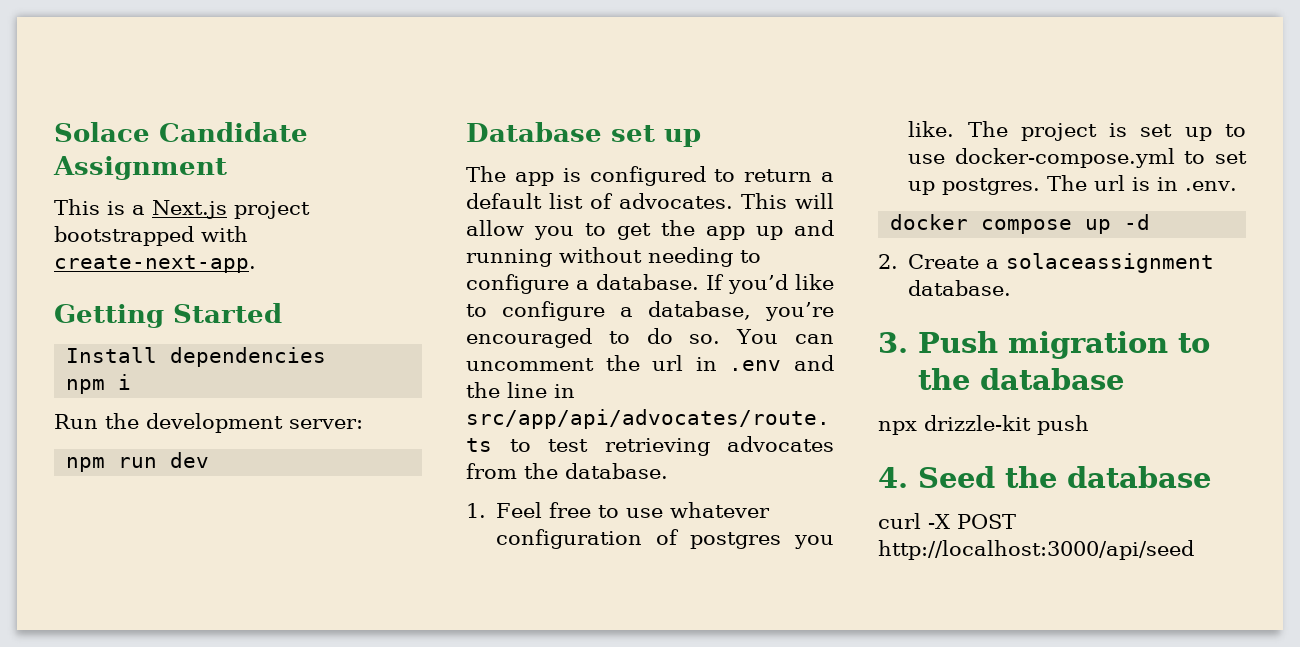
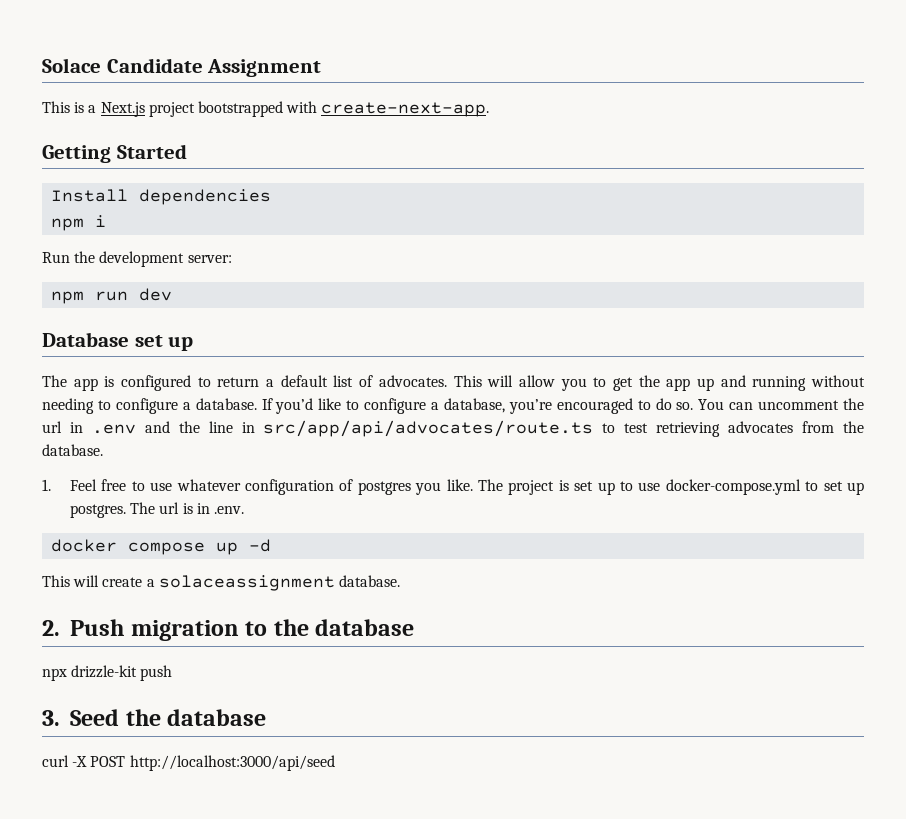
[878,254,980,269] 2. Create -> [42,575,143,587] This will create
[878,332,908,353] 3. -> [42,620,60,636] 2.
[878,467,908,488] 4. -> [42,710,60,726] 3.

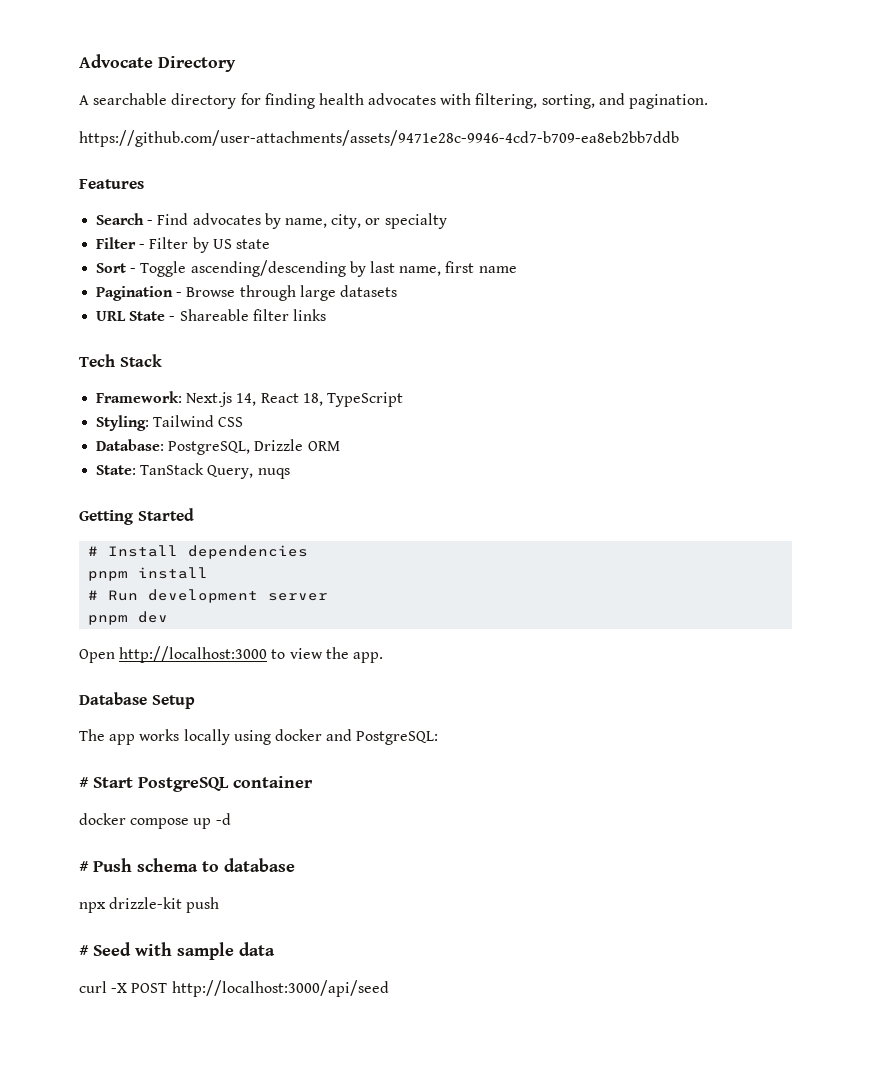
[42,58,322,77] [42,101,490,117] Solace Candidate Assignment // This is a Next.js project bootstrapped with create-next-app. -> [79,54,236,72] [79,93,709,109] [79,130,679,147] [79,179,144,189] [96,213,447,229] [96,237,270,253] [96,260,517,277] [96,285,397,301] [96,309,326,321] [79,354,162,367] [96,391,403,407] [96,415,244,431] [96,439,340,455] [96,463,290,479] Advocate Directory // A searchable directory for finding health advocates with filtering, sorting, and pagination. // https://github.com/user-attachments/assets/9471e28c-9946-4cd7-b709-ea8eb2bb7ddb // Features // Search - Find advocates by name, city, or specialty // Filter - Filter by US state // Sort - Toggle ascending/descending by last name, first name // Pagination - Browse through large datasets // URL State - Shareable filter links // Tech Stack // Framework: Next.js 14, React 18, TypeScript // Styling: Tailwind CSS // Database: PostgreSQL, Drizzle ORM // State: TanStack Query, nuqs
(187, 151) none -> [88,546,99,556] #
[51,215,107,231] [42,251,232,267] [51,288,173,304] npm i // Run the development server: // npm run dev -> [88,567,209,581] [88,589,329,603] [88,611,169,625] [79,646,383,663] pnpm install // # Run development server // pnpm dev // Open http://localhost:3000 to view the app.
[134,335,194,351] set up -> [151,695,195,709] Setup
[104,375,865,391] [42,398,864,414] [42,420,864,437] [42,444,103,456] [42,479,864,495] [70,502,244,518] [51,539,272,555] [42,575,400,591] [42,619,309,641] is configured to return a default list of advocates. This will allow you to get the app up and running without needing to configure a database. If you’d like to configure a database, you’re encouraged to do so. You can uncomment the url in .env and the line in src/app/api/advocates/route.ts to test retrieving advocates from the database. // 1. Feel free to use whatever configuration of postgres you like. The project is set up to use docker-compose.yml to set up postgres. The url is in .env. // docker compose up -d // This will create a solaceassignment database. // 2. Push migration to the -> [139,729,439,745] [79,776,313,792] [79,813,231,829] [79,858,219,872] works locally using docker and PostgreSQL: // # Start PostgreSQL container // docker compose up -d // # Push schema to
[42,709,267,726] 3. Seed the database -> [79,942,275,960] # Seed with sample data

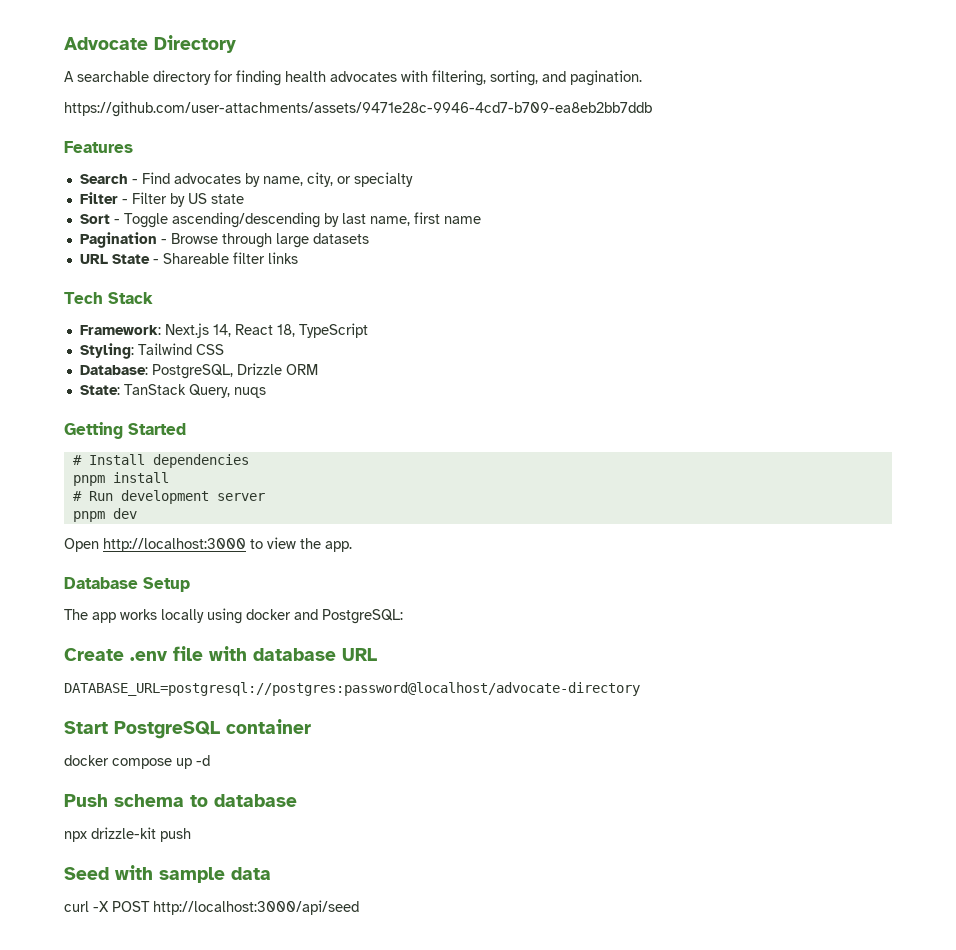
[79,777,89,788] # -> [64,646,377,661] [64,682,640,696] Create .env file with database URL // DATABASE_URL=postgresql://postgres:password@localhost/advocate-directory //
[79,861,89,872] # -> (210, 760) none
[79,945,89,956] # -> (191, 835) none

